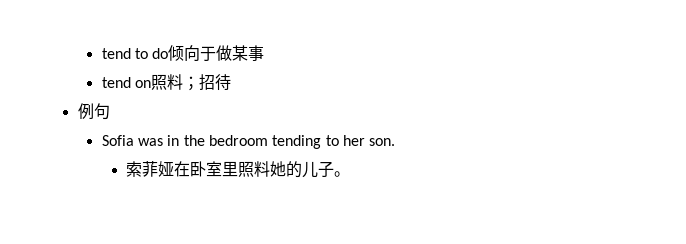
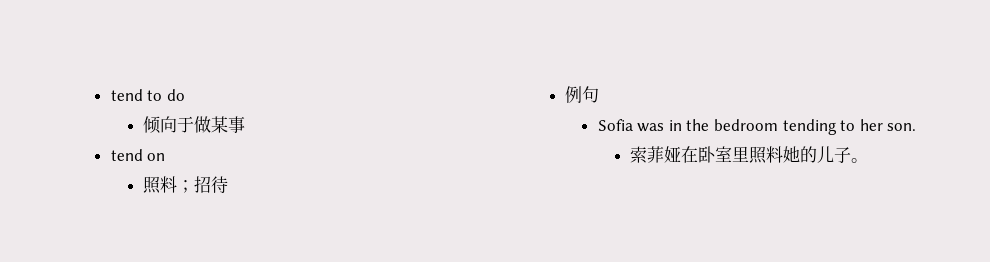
(169, 53) none -> (185, 95) //
(152, 84) none -> (166, 157) //

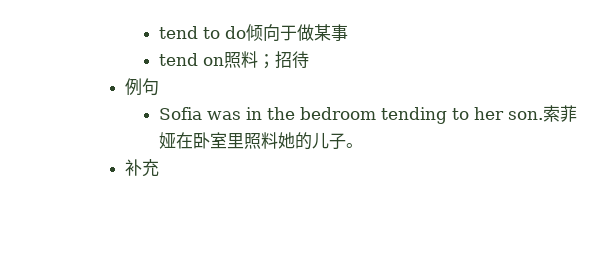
(185, 95) // -> (246, 32) none
(166, 157) // -> (224, 61) none
(917, 127) // -> (543, 115) none
(869, 160) none -> [125,159,160,177] // 补充

